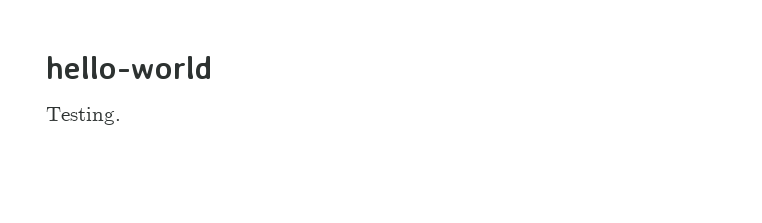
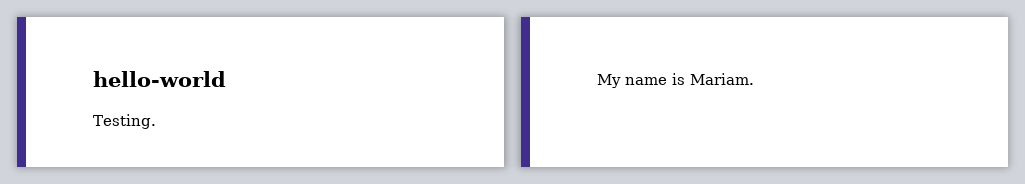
(121, 116) none -> [597,73,754,88] // My name is Mariam.

